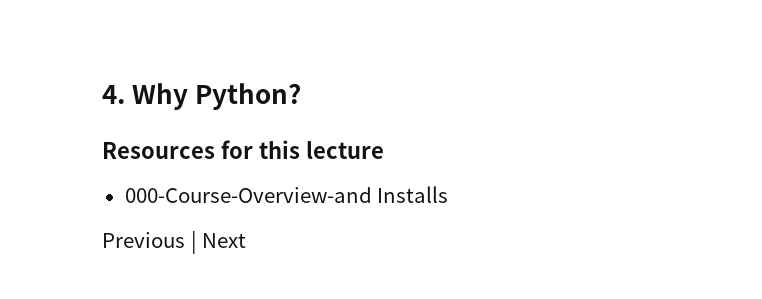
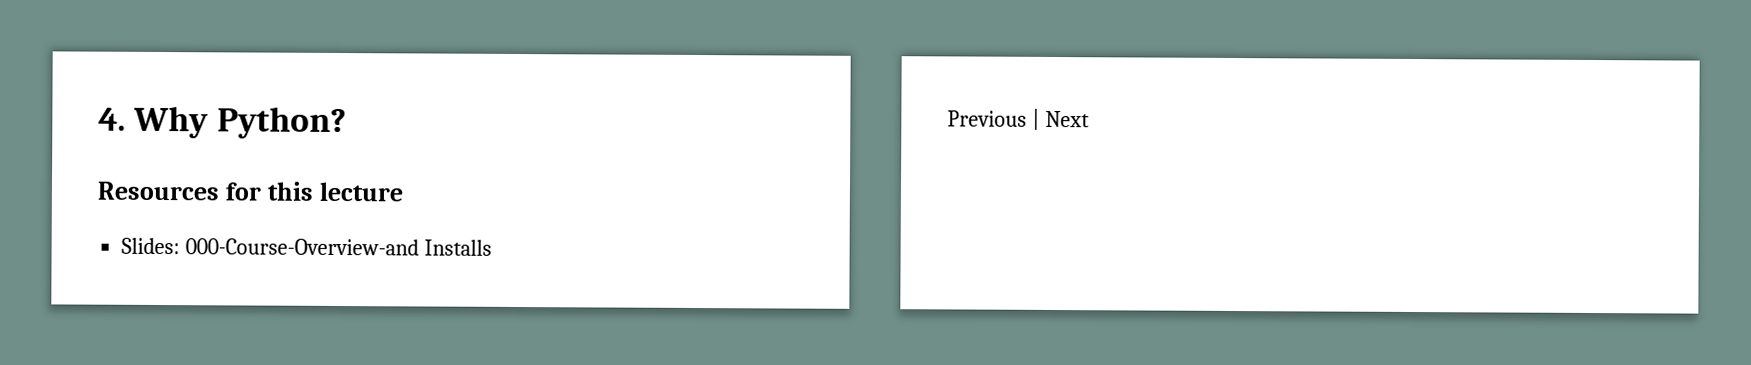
(384, 150) none -> [121,237,181,255] Slides:

